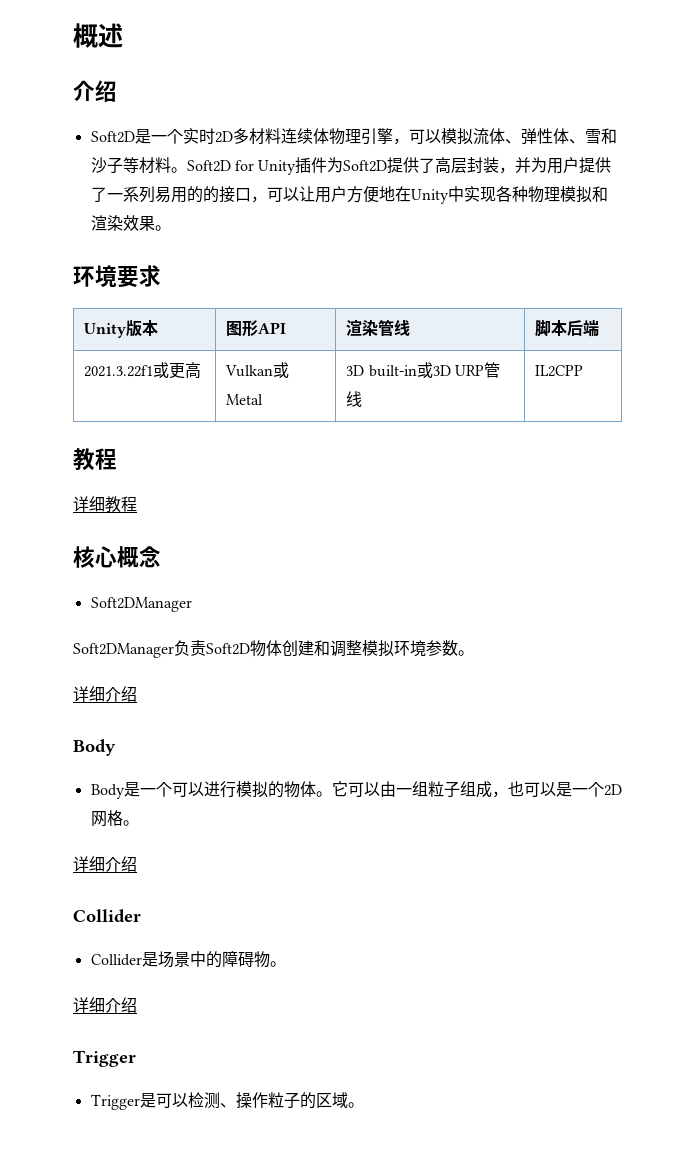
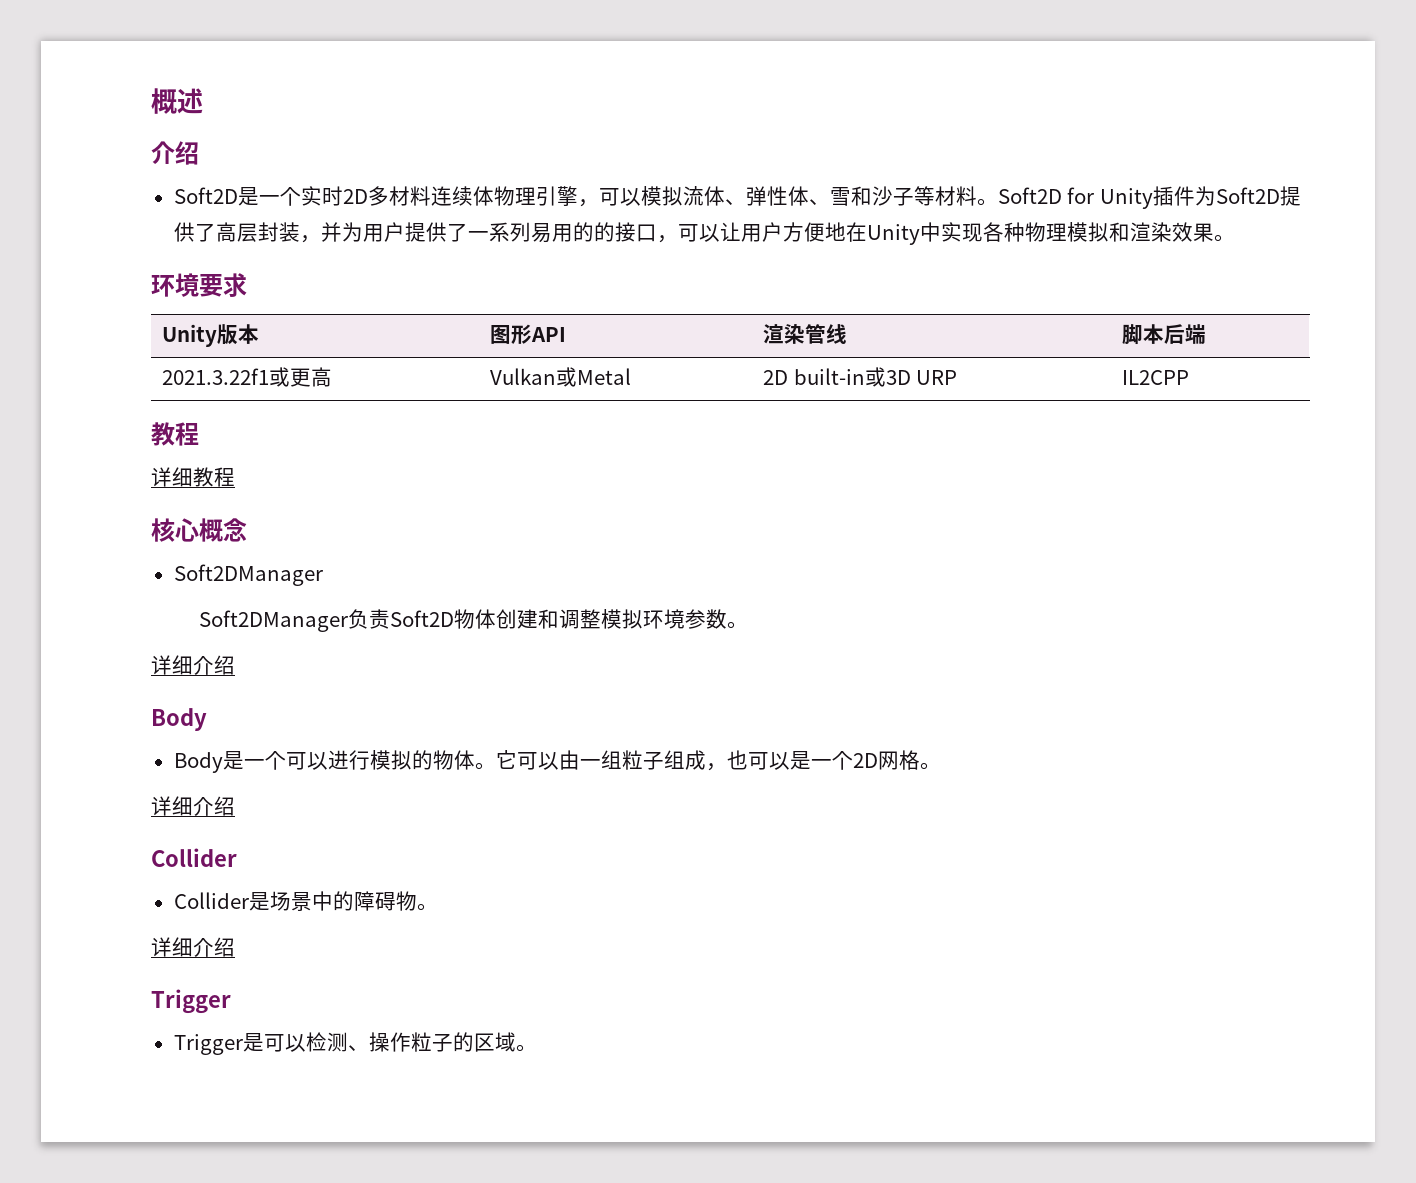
[346,365,365,376] 3D -> [763,370,789,385] 2D
[483,362,500,378] [346,391,363,407] 管线 -> (958, 377) none

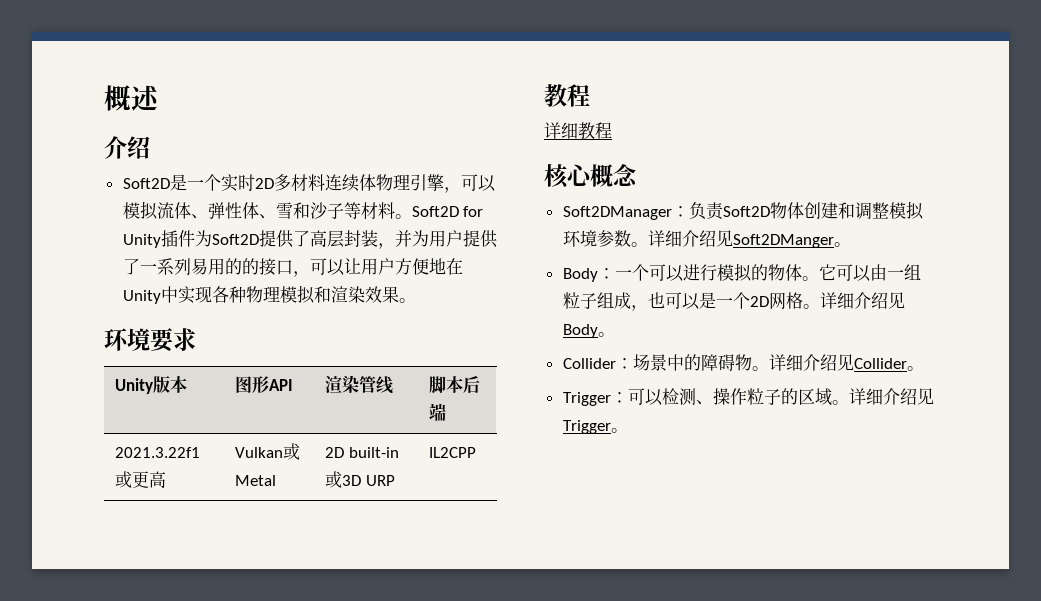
[199,610,349,632] // Soft2DManager -> [671,206,689,217] ：
[151,655,235,675] [151,708,207,731] [173,751,244,773] // 详细介绍 // Body // Body是 -> [647,230,851,248] [562,268,615,282] 详细介绍见Soft2DManger。 // Body：
[151,796,235,816] [151,848,237,867] [173,892,270,911] // 详细介绍 // Collider // Collider是 -> [819,292,905,309] [562,324,615,338] [562,358,633,369] 详细介绍见Body。 // Collider：
[151,937,235,957] [151,989,231,1014] [173,1033,264,1055] // 详细介绍 // Trigger // Trigger是 -> [768,354,924,371] [562,392,628,406] 详细介绍见Collider。 // Trigger：
(537, 1048) none -> [848,388,934,405] [562,420,628,434] 详细介绍见Trigger。

